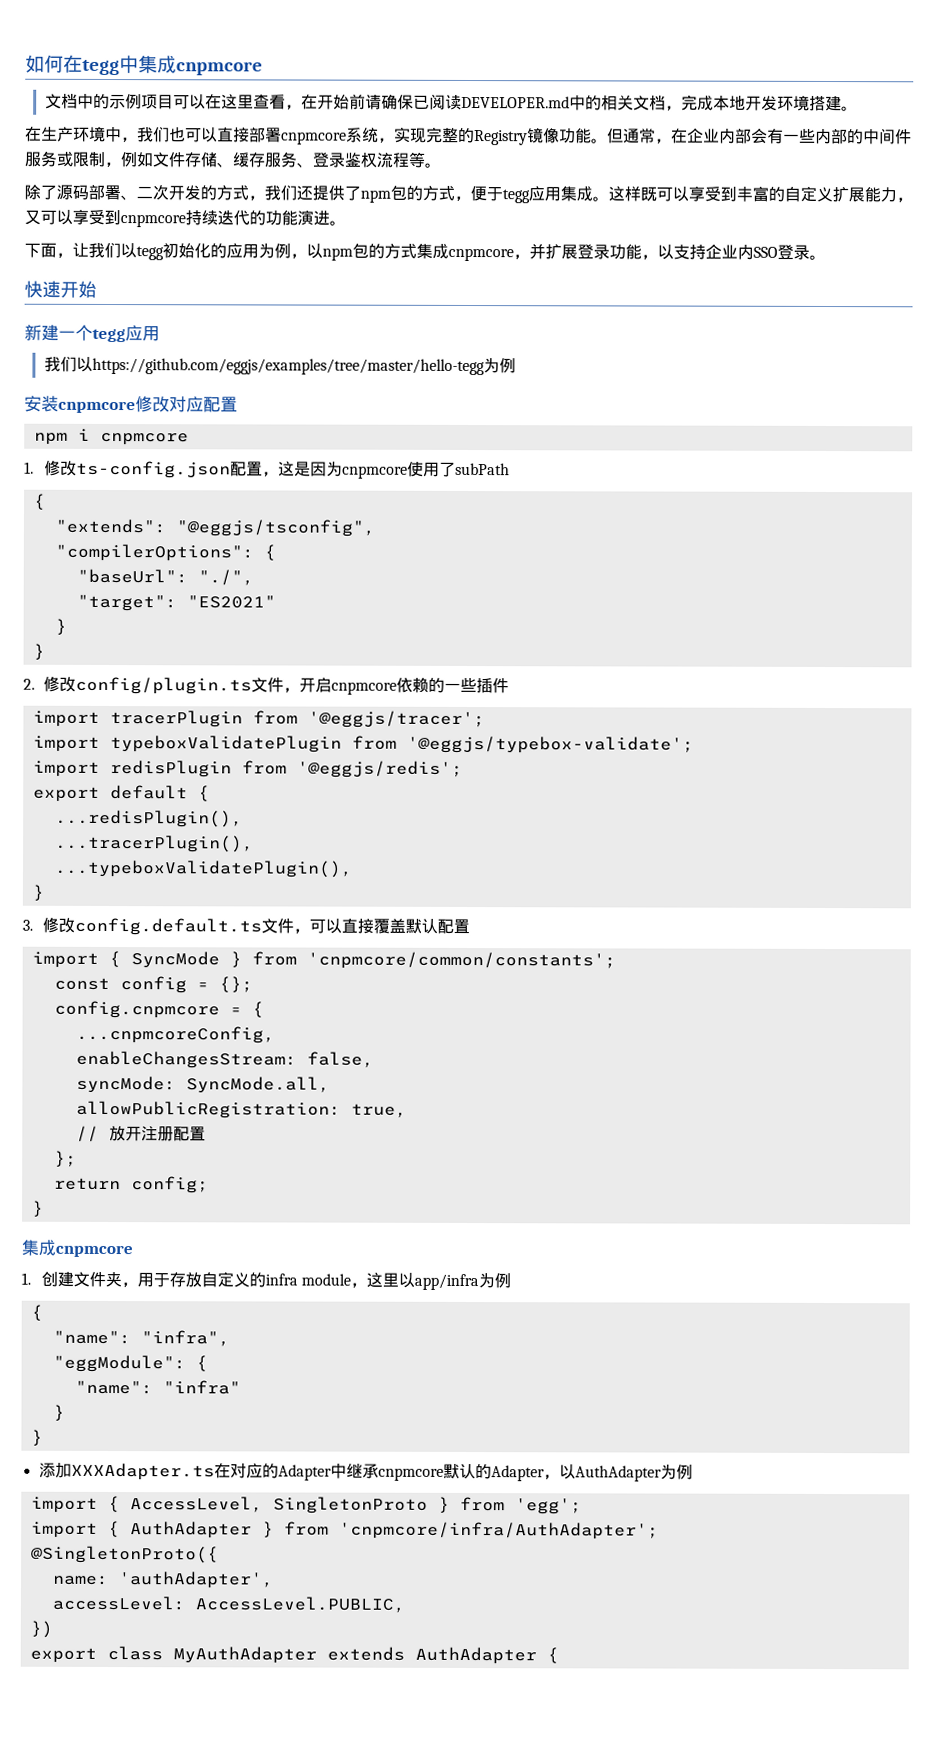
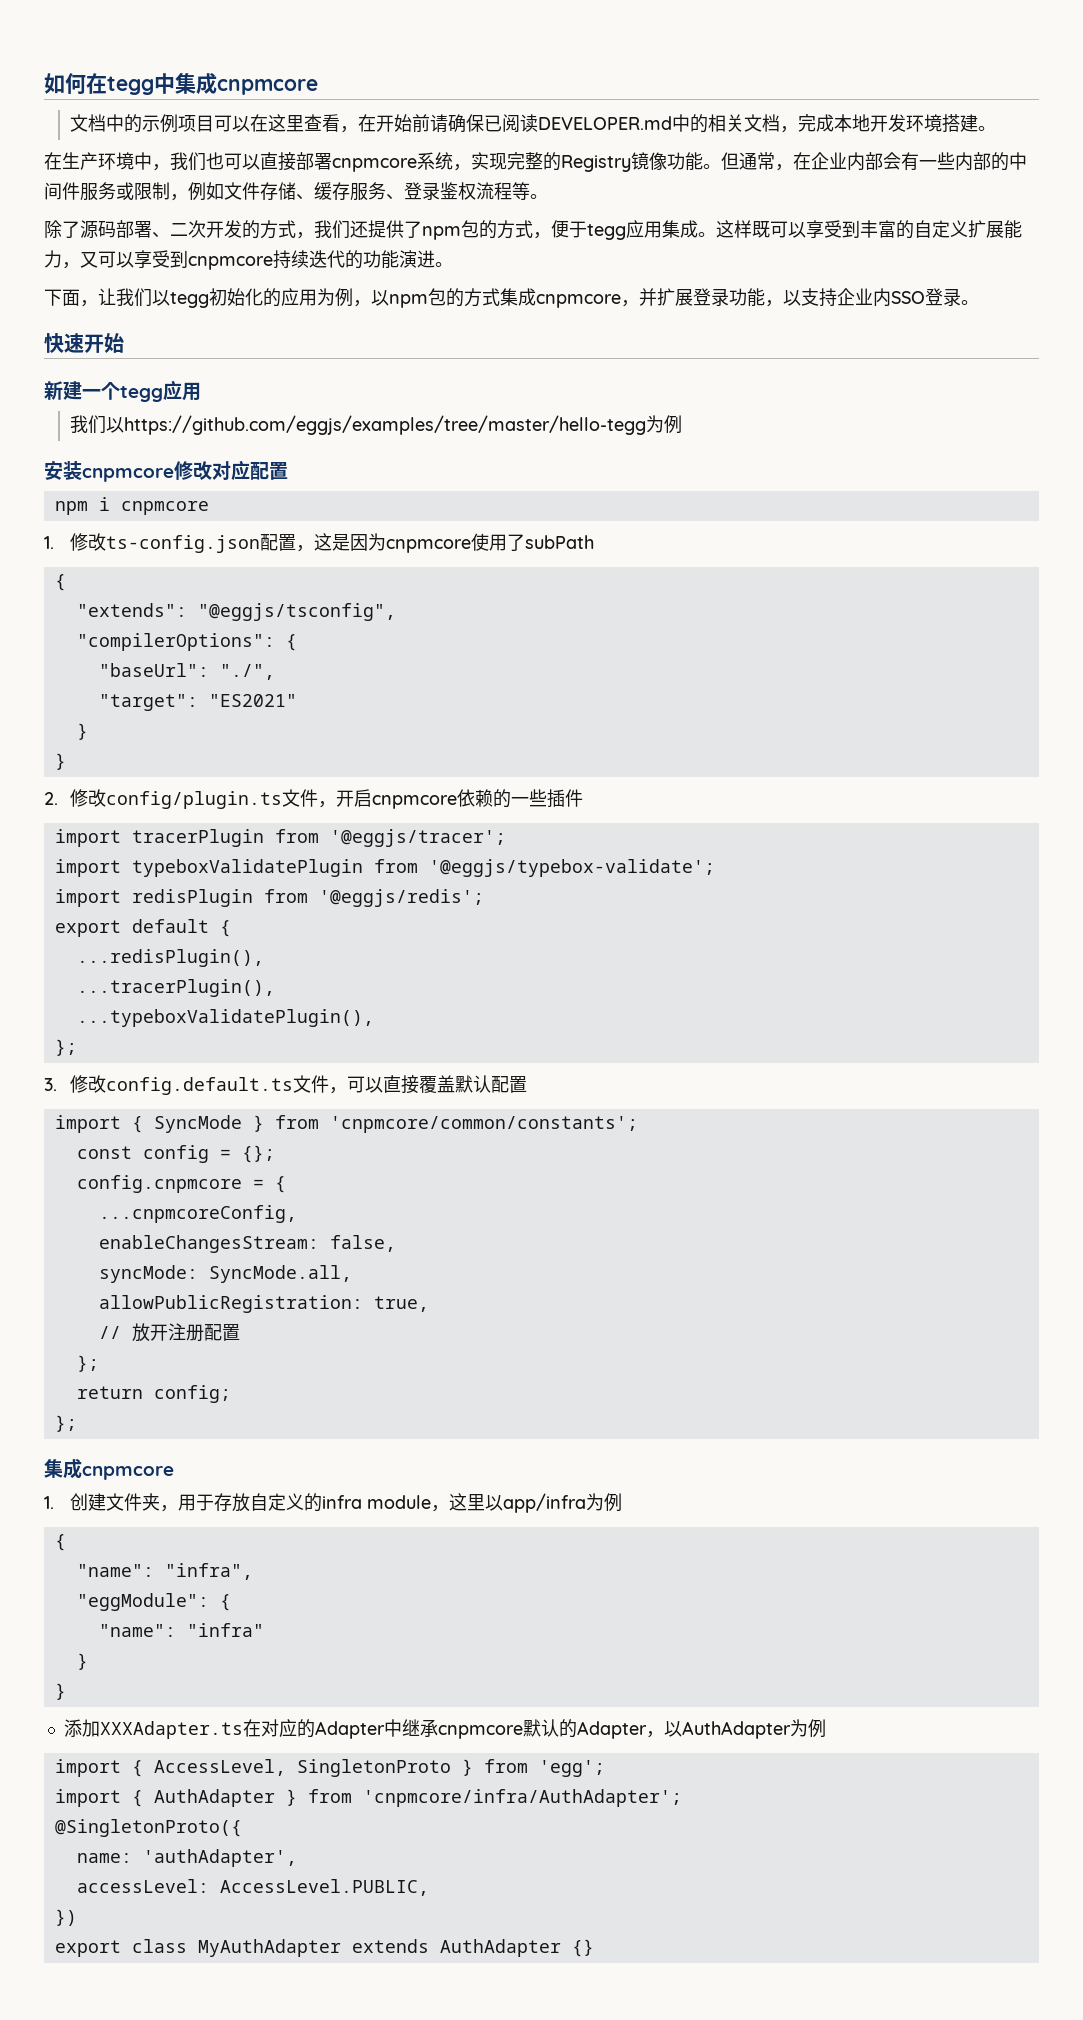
[31,884,44,901] } -> [54,1039,77,1056] };
[31,1200,44,1217] } -> [54,1415,77,1432] };
[546,1647,559,1664] { -> [571,1939,594,1957] {}

